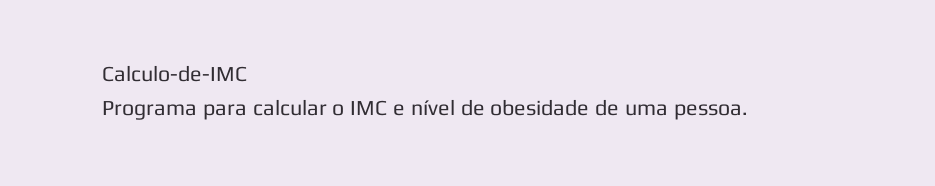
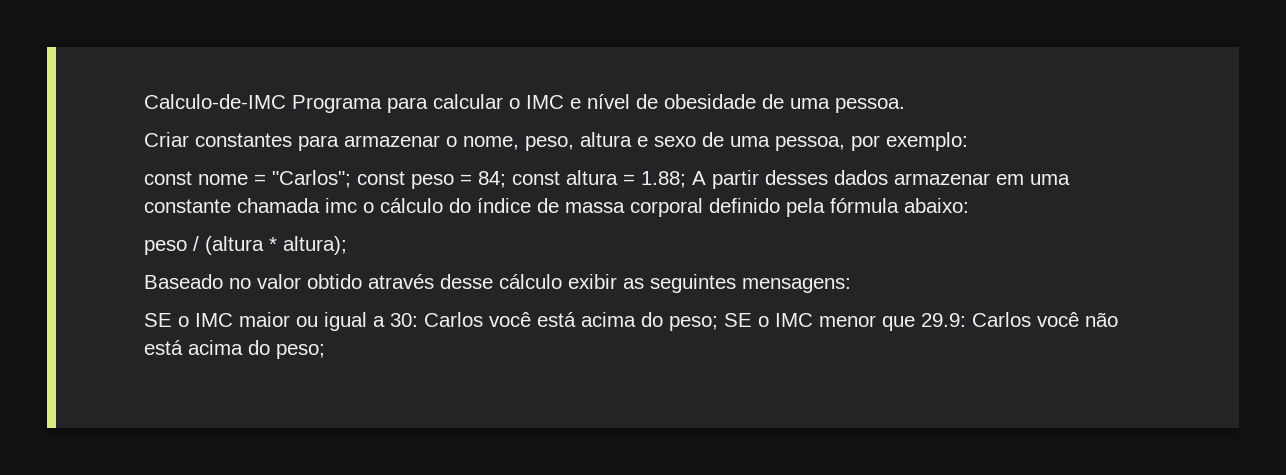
(247, 73) // -> (286, 101) none
(748, 112) none -> [144,132,968,151] [144,170,1070,189] [144,198,969,217] [144,236,347,255] [144,274,851,293] [144,312,1118,331] [144,340,325,359] // Criar constantes para armazenar o nome, peso, altura e sexo de uma pessoa, por exemplo: // const nome = "Carlos"; const peso = 84; const altura = 1.88; A partir desses dados armazenar em uma constante chamada imc o cálculo do índice de massa corporal definido pela fórmula abaixo: // peso / (altura * altura); // Baseado no valor obtido através desse cálculo exibir as seguintes mensagens: // SE o IMC maior ou igual a 30: Carlos você está acima do peso; SE o IMC menor que 29.9: Carlos você não está acima do peso;

